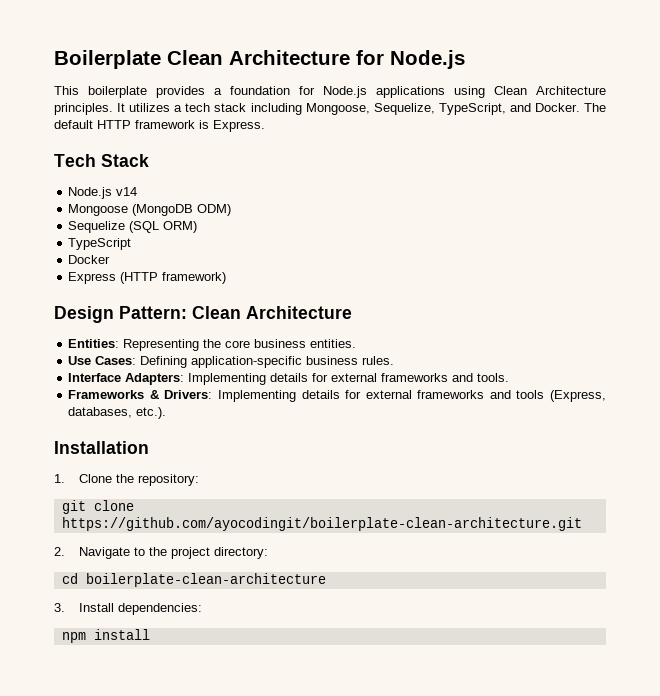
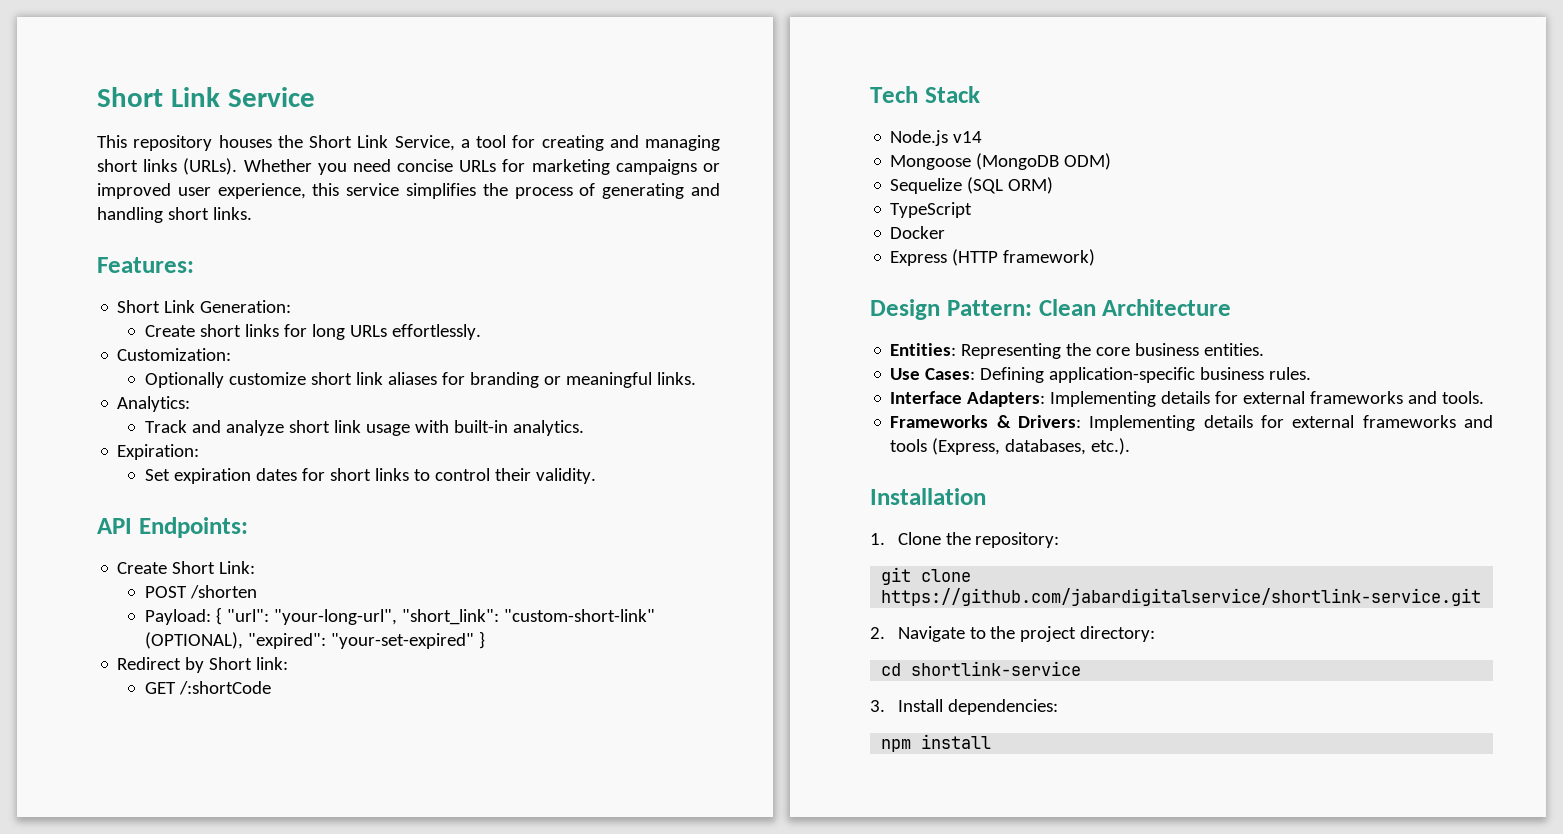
[54,50,465,69] [54,86,606,98] [54,103,606,115] [54,120,265,132] Boilerplate Clean Architecture for Node.js // This boilerplate provides a foundation for Node.js applications using Clean Architecture principles. It utilizes a tech stack including Mongoose, Sequelize, TypeScript, and Docker. The default HTTP framework is Express. -> [97,87,315,107] [97,135,720,151] [97,158,720,175] [97,183,720,199] [97,207,252,223] [97,257,194,273] [117,300,292,313] [144,324,481,340] [117,348,232,361] [144,372,696,388] [117,396,191,412] [144,420,584,436] [117,444,200,460] [144,468,596,484] [97,517,248,538] [117,561,256,574] [144,585,257,599] [144,607,655,625] [144,631,485,649] [117,657,289,673] [144,681,271,695] Short Link Service // This repository houses the Short Link Service, a tool for creating and managing short links (URLs). Whether you need concise URLs for marketing campaigns or improved user experience, this service simplifies the process of generating and handling short links. // Features: // Short Link Generation: // Create short links for long URLs effortlessly. // Customization: // Optionally customize short link aliases for branding or meaningful links. // Analytics: // Track and analyze short link usage with built-in analytics. // Expiration: // Set expiration dates for short links to control their validity. // API Endpoints: // Create Short Link: // POST /shorten // Payload: { "url": "your-long-url", "short_link": "custom-short-link" (OPTIONAL), "expired": "your-set-expired" } // Redirect by Short link: // GET /:shortCode
[61,517,582,531] https://github.com/ayocodingit/boilerplate-clean-architecture.git -> [881,588,1482,606] https://github.com/jabardigitalservice/shortlink-service.git
[85,573,326,587] boilerplate-clean-architecture -> [911,661,1082,676] shortlink-service

